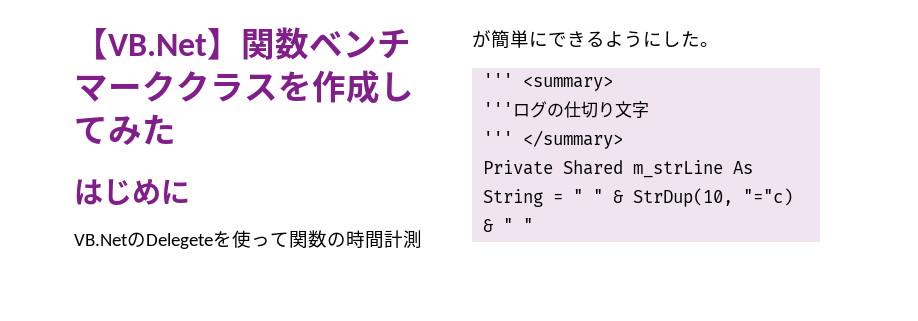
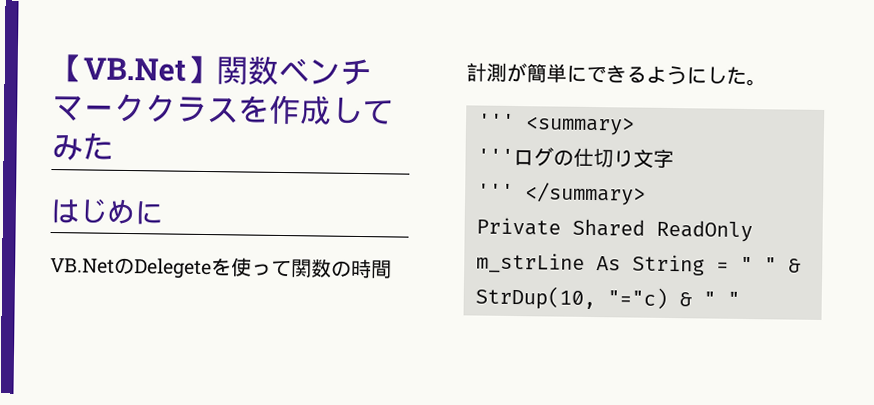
(624, 167) none -> [655,219,753,243] ReadOnly

